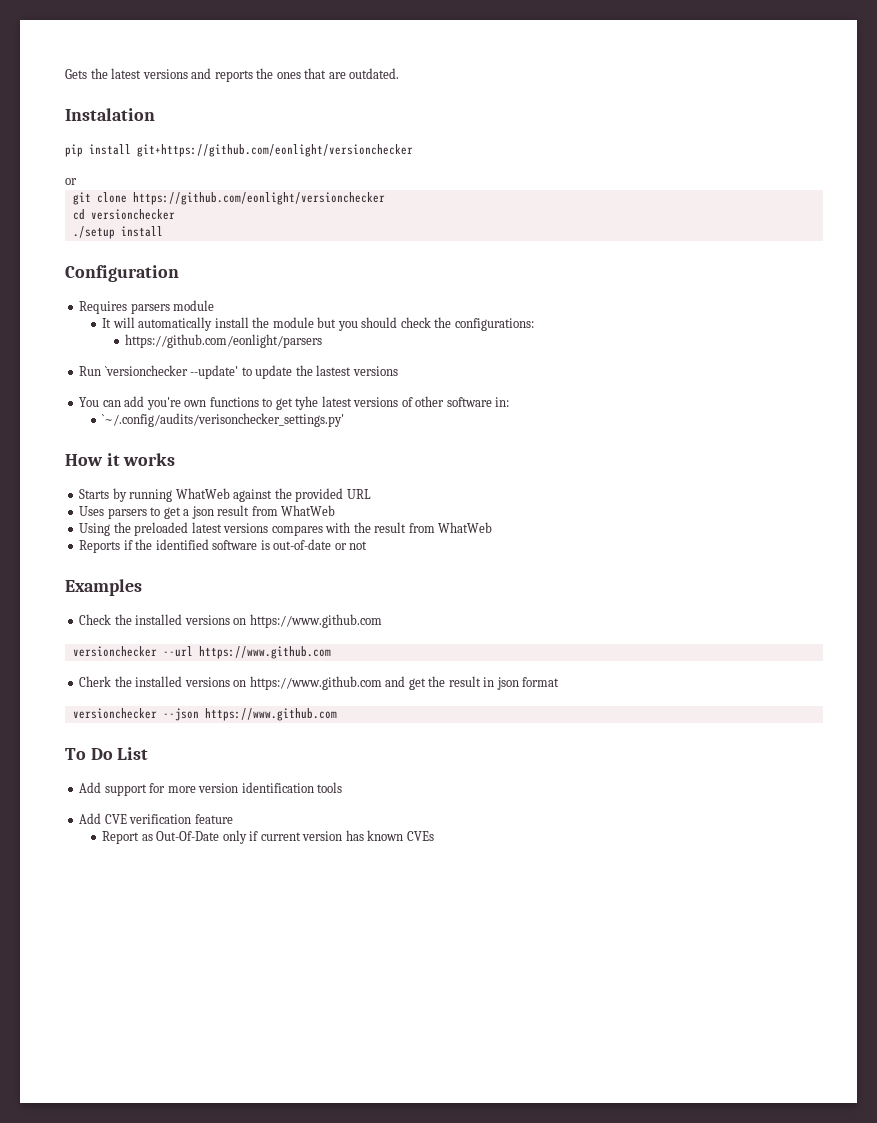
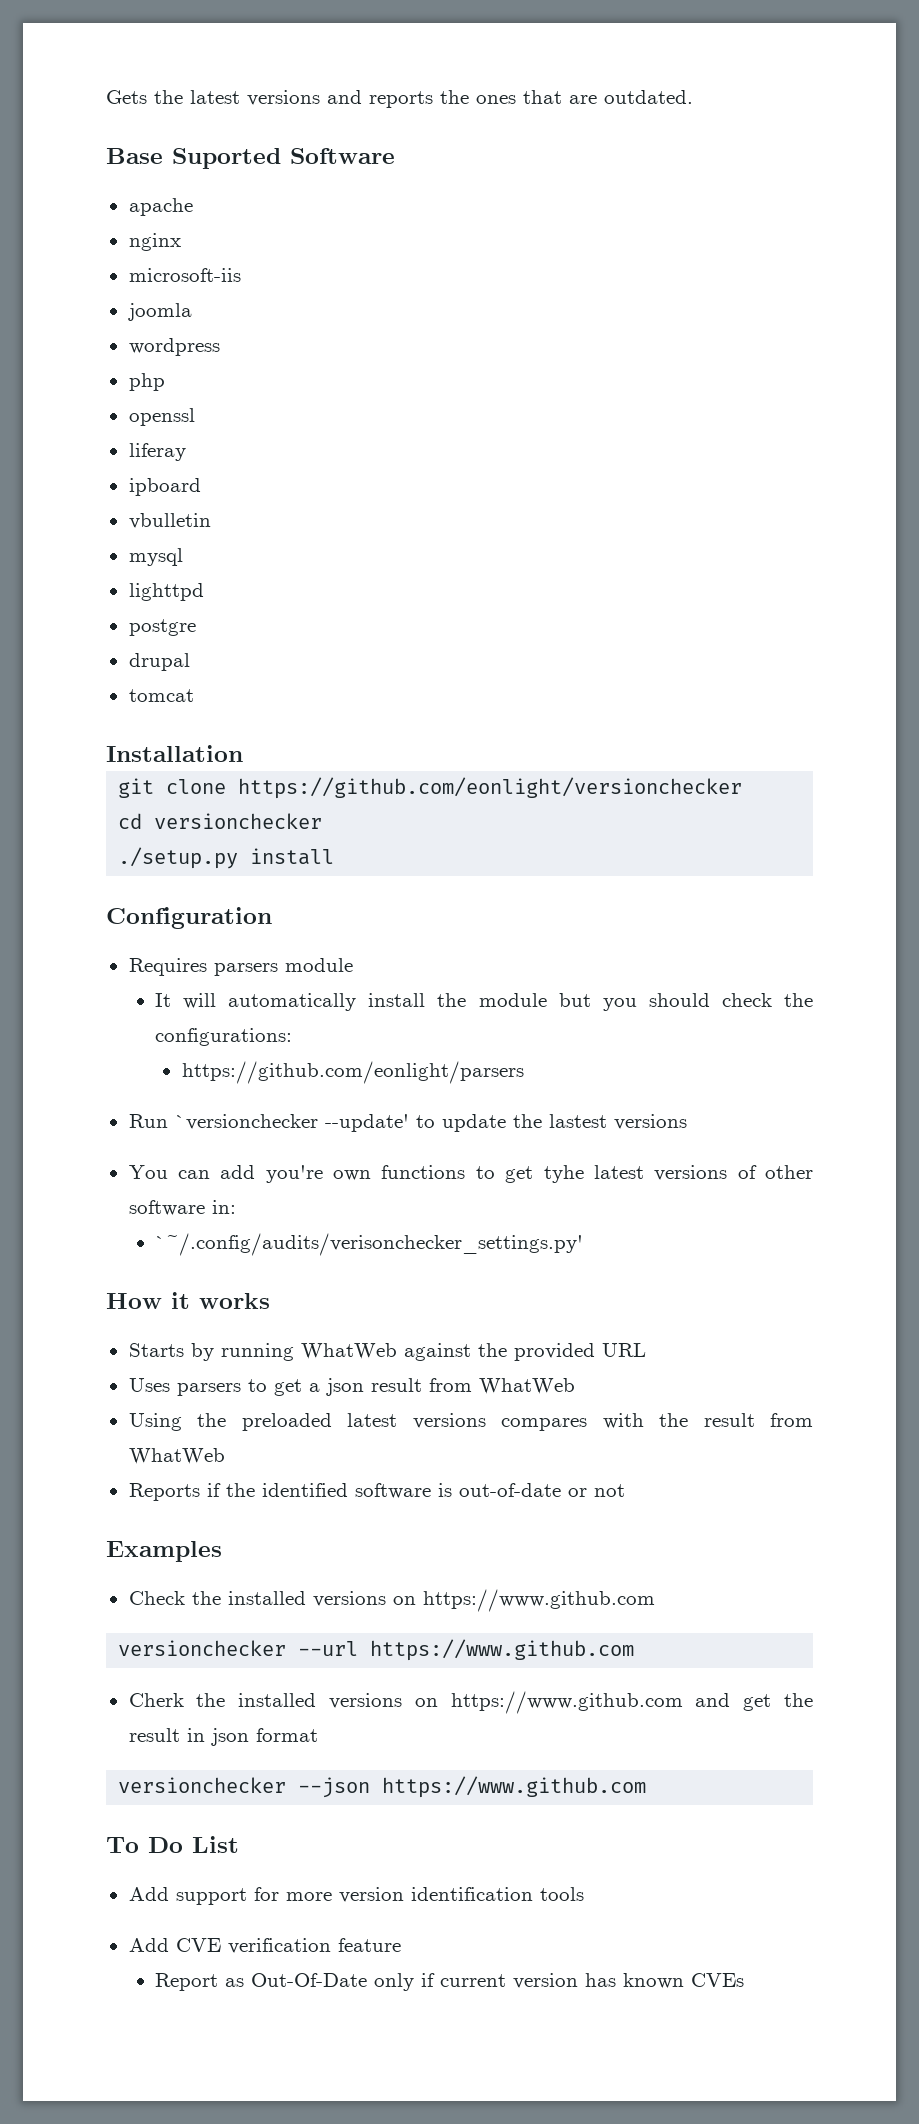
[65,108,155,121] [65,144,413,157] [65,178,77,185] Instalation // pip install git+https://github.com/eonlight/versionchecker // or -> [106,148,395,169] [128,198,193,216] [128,233,181,251] [128,268,241,282] [127,303,192,321] [128,338,220,356] [128,373,165,391] [128,408,195,426] [128,443,186,461] [128,478,201,496] [128,513,211,529] [128,548,183,566] [128,583,204,601] [128,619,196,636] [128,653,190,671] [128,689,194,702] [106,745,243,762] Base Suported Software // apache // nginx // microsoft-iis // joomla // wordpress // php // openssl // liferay // ipboard // vbulletin // mysql // lighttpd // postgre // drupal // tomcat // Installation
[72,226,115,239] ./setup -> [118,847,239,869] ./setup.py

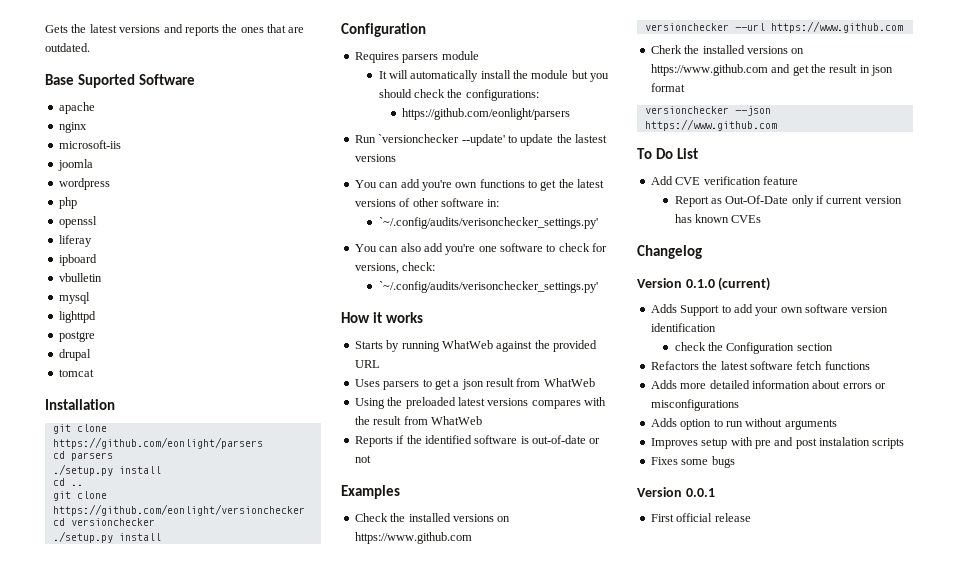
(243, 753) none -> [52,424,107,434] [52,437,263,449] [52,451,113,461] [52,464,161,476] [52,478,83,486] // git clone https://github.com/eonlight/parsers // cd parsers // ./setup.py install // cd ..
[543,1165,584,1183] tyhe -> [558,179,574,188] the
(584, 1244) none -> [354,243,608,255] [354,262,436,274] [378,281,598,293] // You can also add you're one software to check for versions, check: // `~/.config/audits/verisonchecker_settings.py'
[128,1887,584,1905] // Add support for more version identification tools -> (698, 153) none
(745, 1980) none -> [637,245,702,259] [637,277,771,291] [650,304,889,316] [650,323,716,332] [674,342,833,354] [650,361,870,370] [650,380,886,389] [650,399,739,411] [650,418,837,430] [650,437,905,449] [650,456,735,468] [637,487,715,497] [650,513,751,522] // Changelog // Version 0.1.0 (current) // Adds Support to add your own software version identification // check the Configuration section // Refactors the latest software fetch functions // Adds more detailed information about errors or misconfigurations // Adds option to run without arguments // Improves setup with pre and post instalation scripts // Fixes some bugs // Version 0.0.1 // First official release

